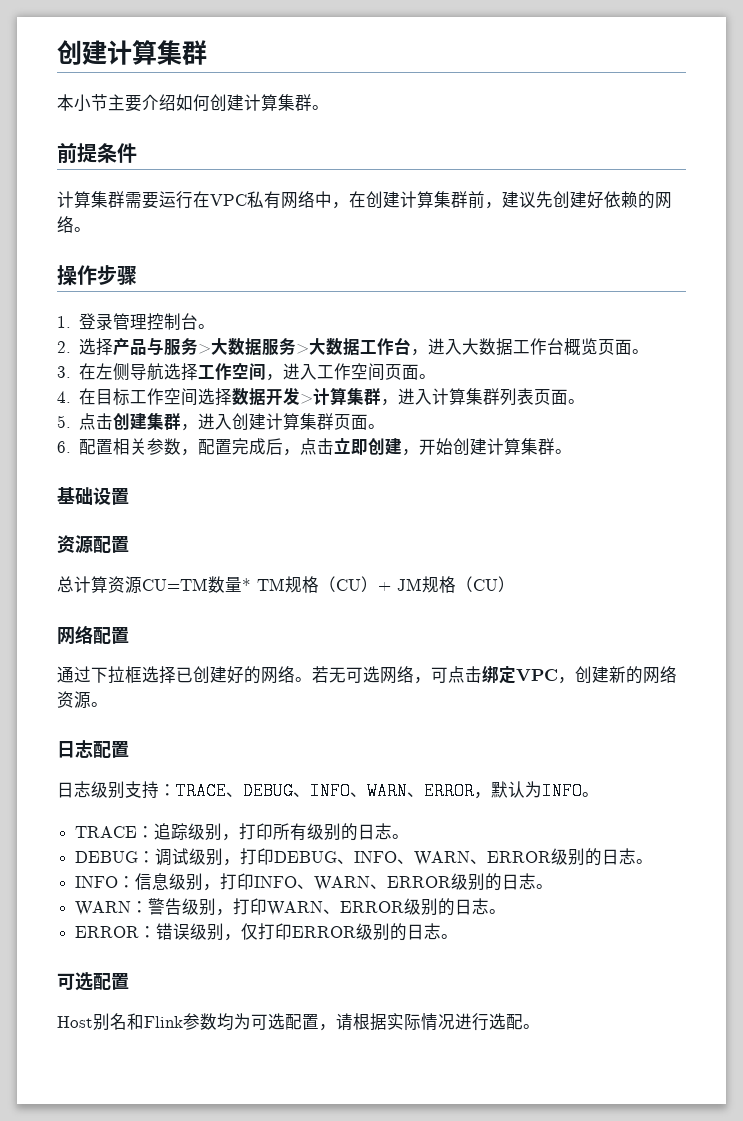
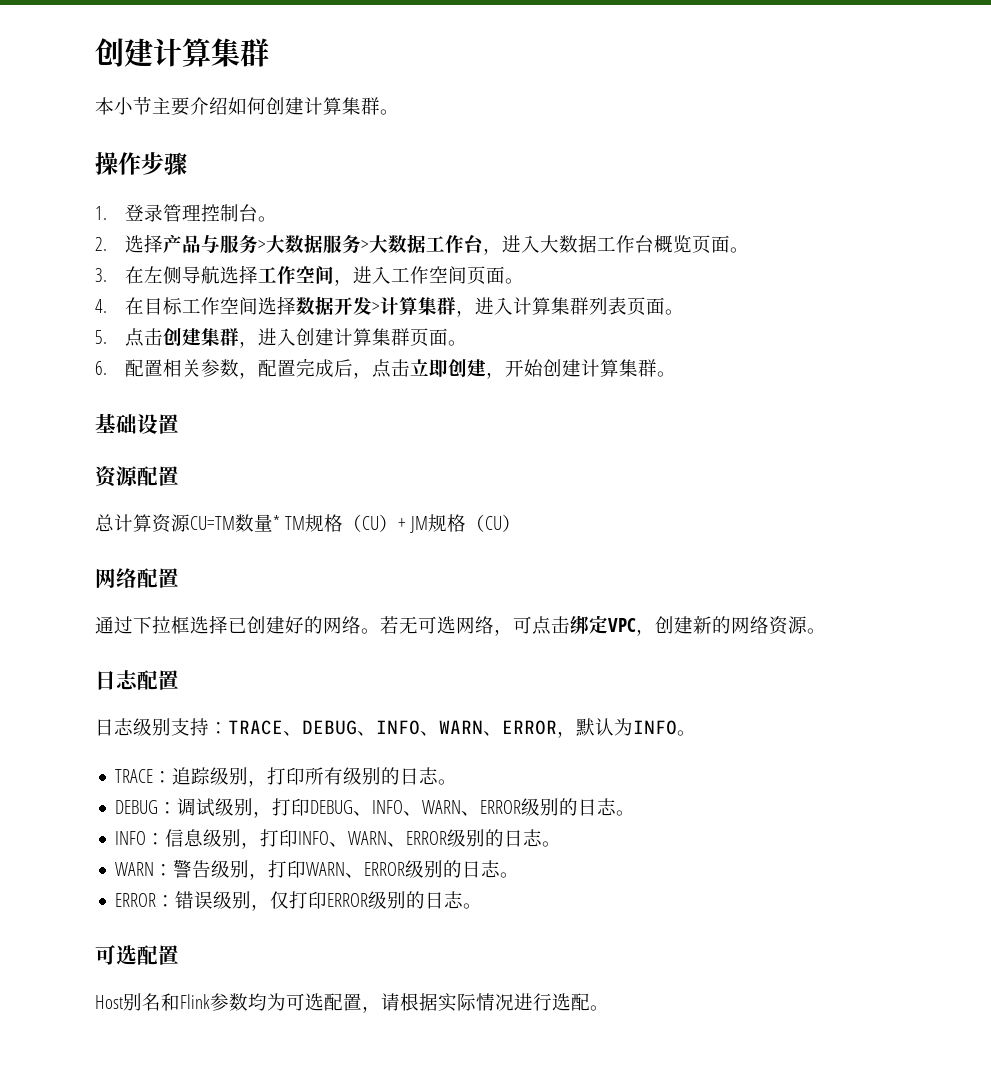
[57,143,137,164] [57,191,672,209] [57,216,91,233] // 前提条件 // 计算集群需要运行在VPC私有网络中，在创建计算集群前，建议先创建好依赖的网络。 -> (399, 112) none

